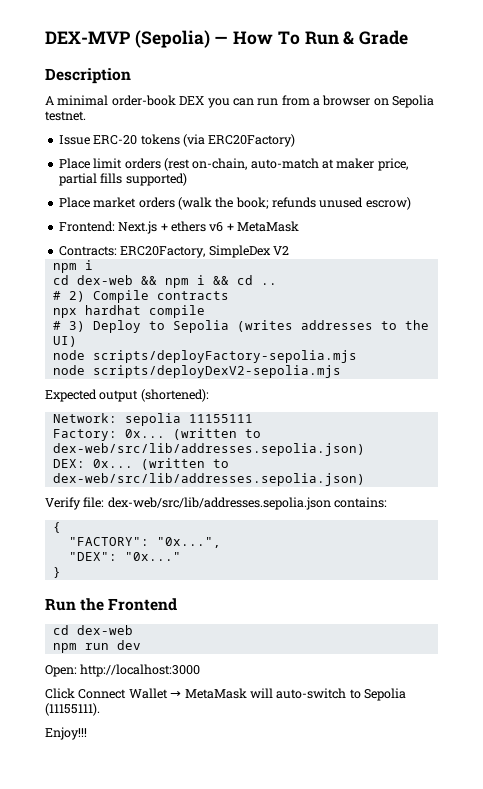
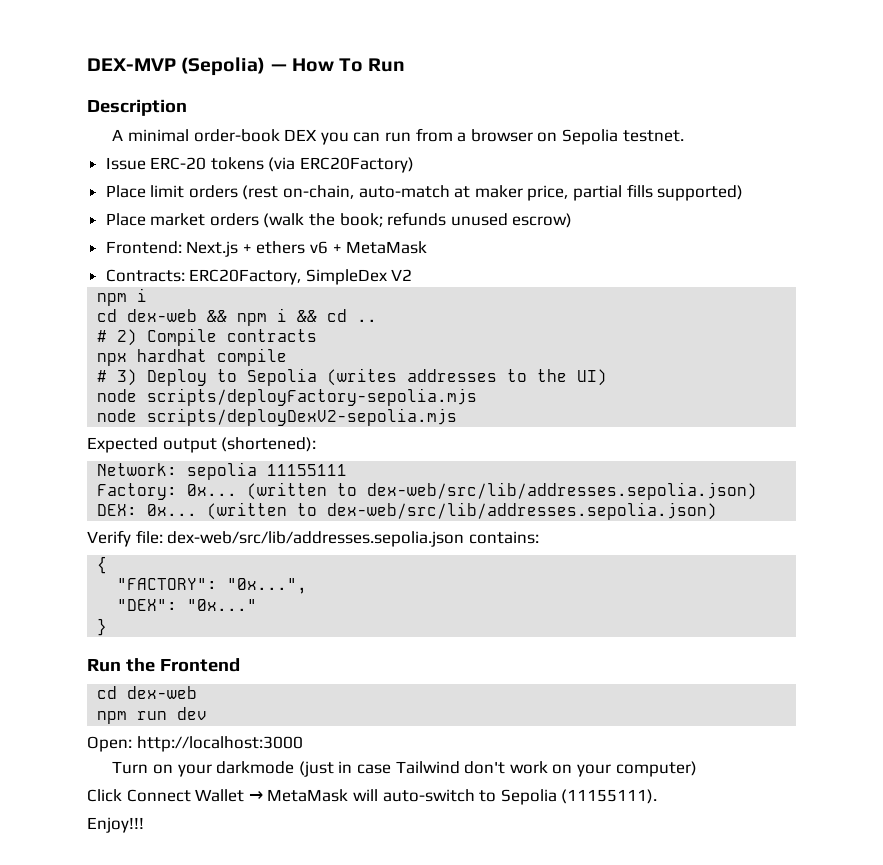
[343,30,409,45] & Grade -> (406, 65) none
(201, 670) none -> [112,761,697,777] // Turn on your darkmode (just in case Tailwind don't work on your computer)

